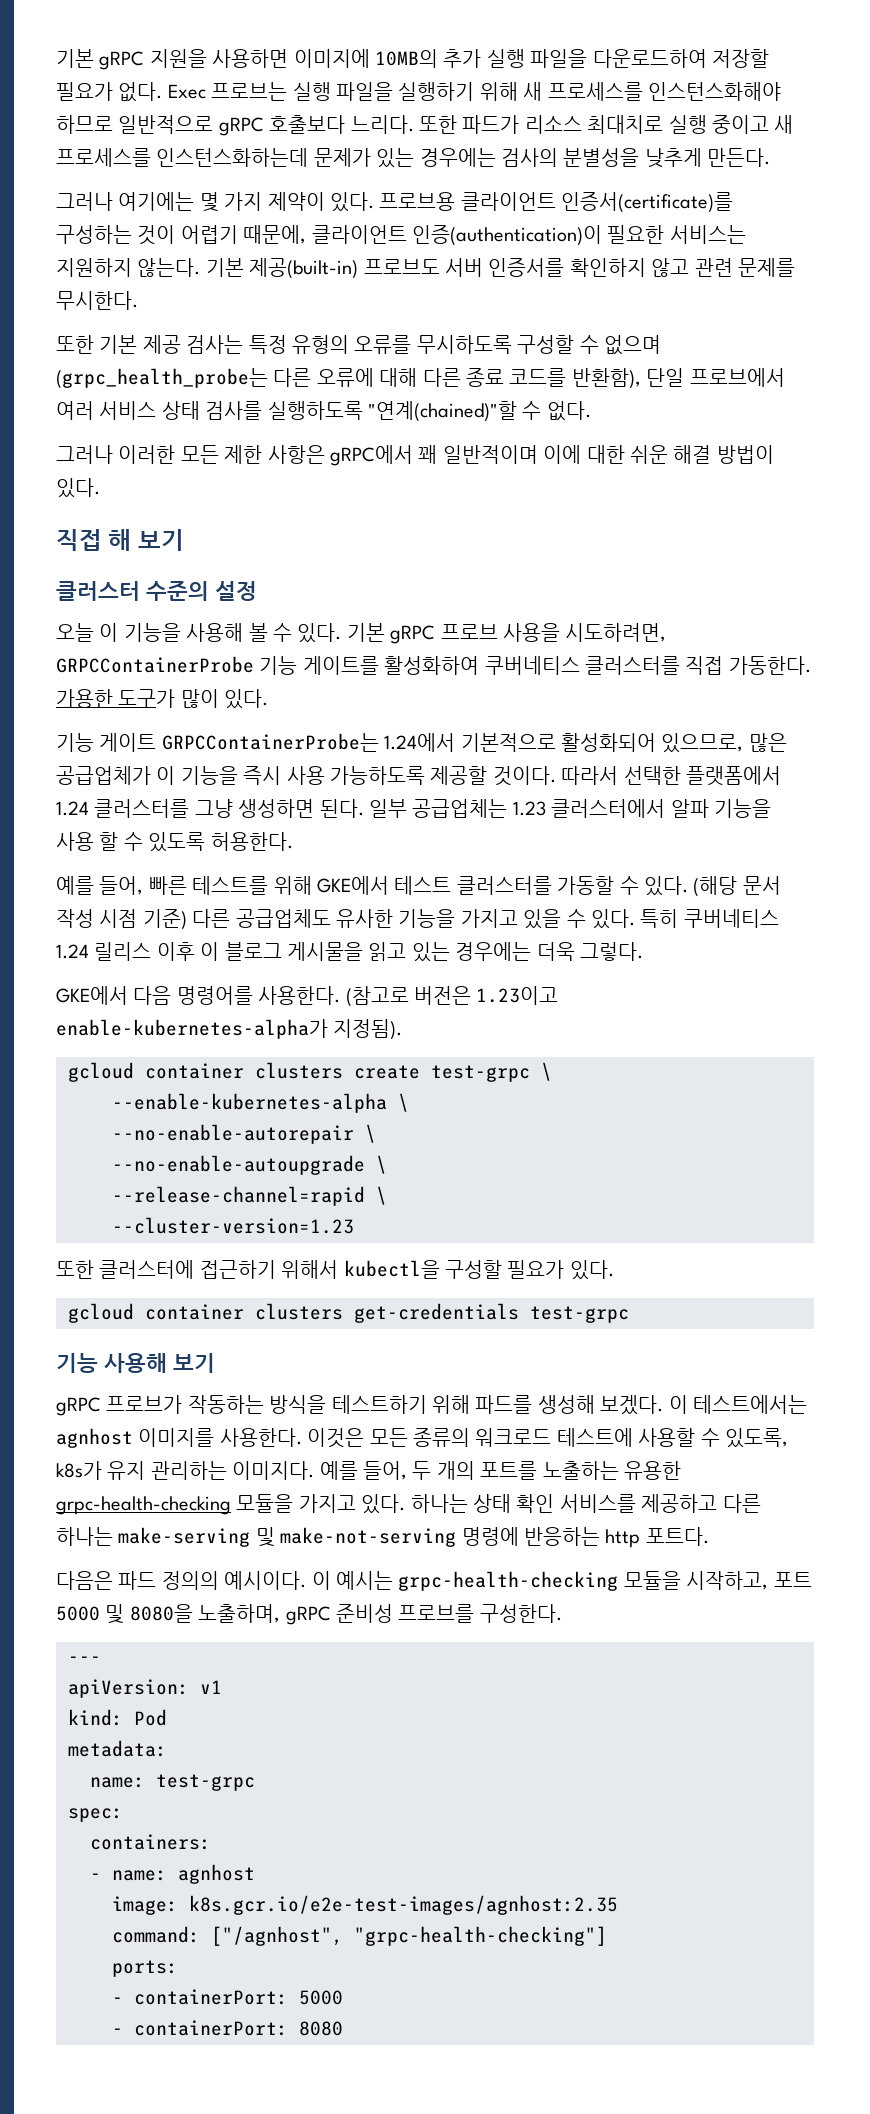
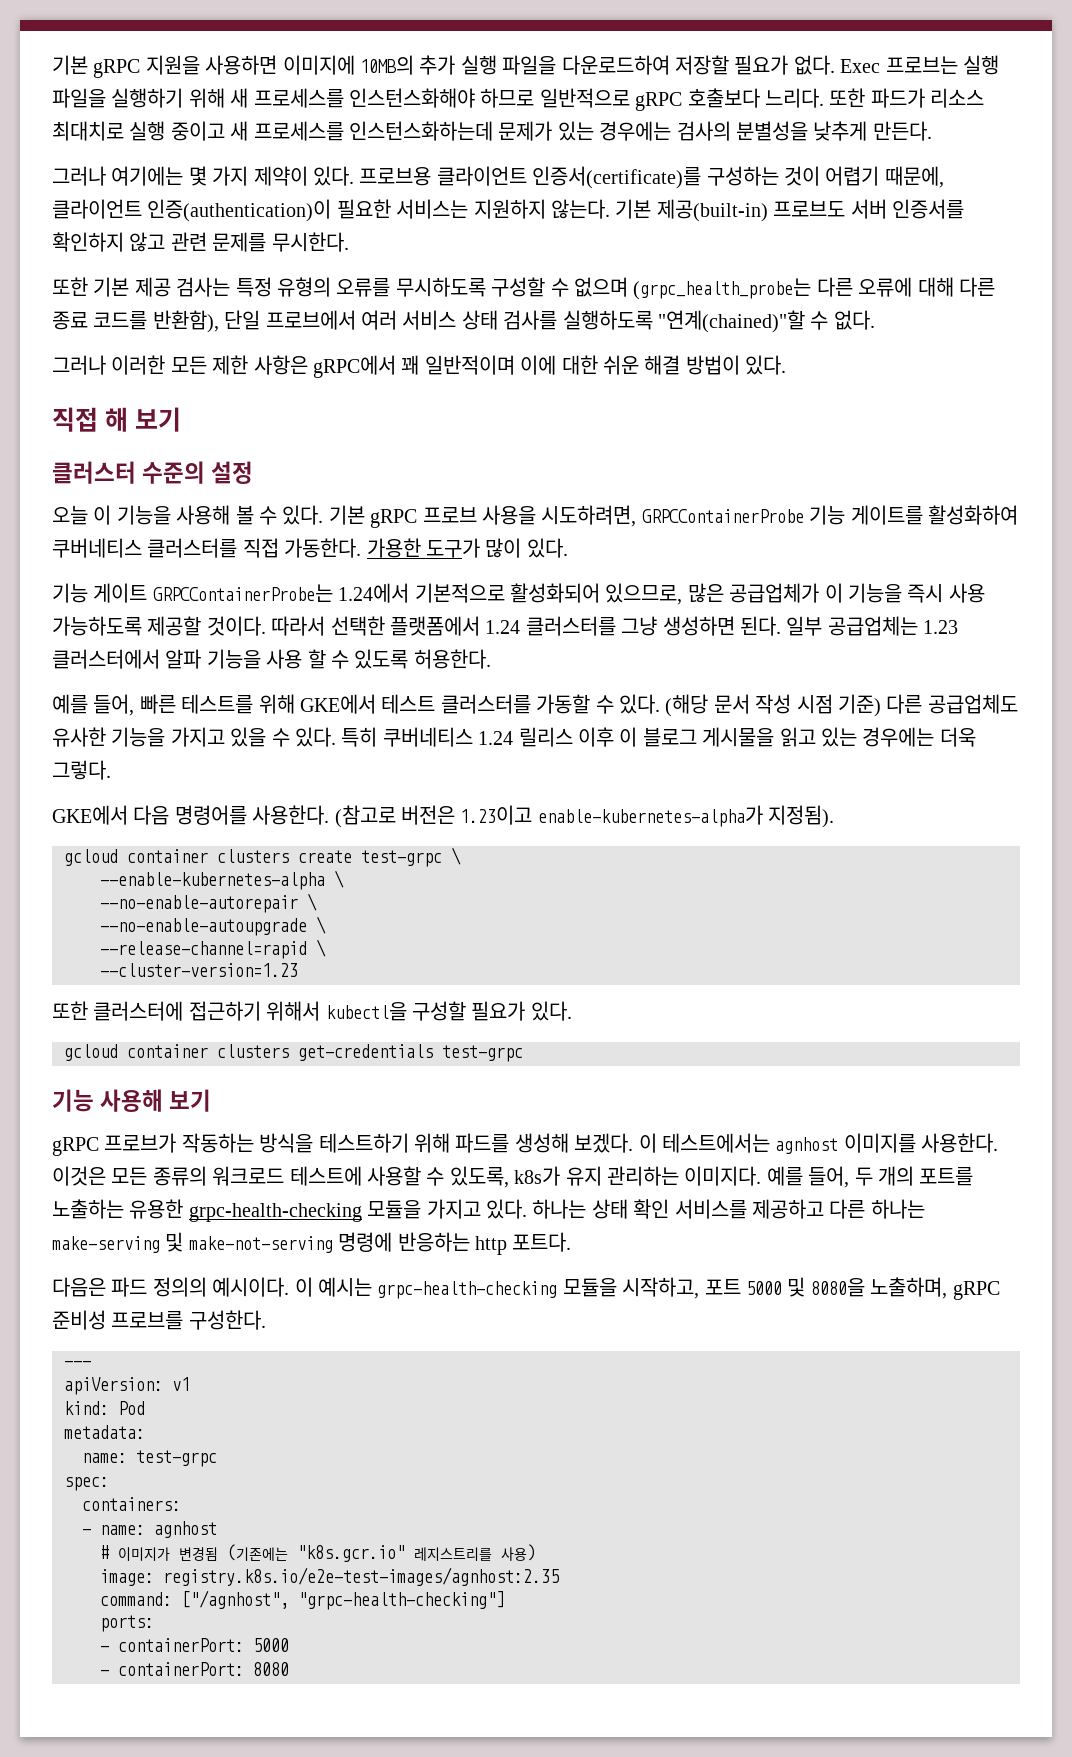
(255, 1874) none -> [100,1544,536,1562] // # 이미지가 변경됨 (기존에는 "k8s.gcr.io" 레지스트리를 사용)
[189,1895,618,1915] k8s.gcr.io/e2e-test-images/agnhost:2.35 -> [163,1567,559,1586] registry.k8s.io/e2e-test-images/agnhost:2.35

